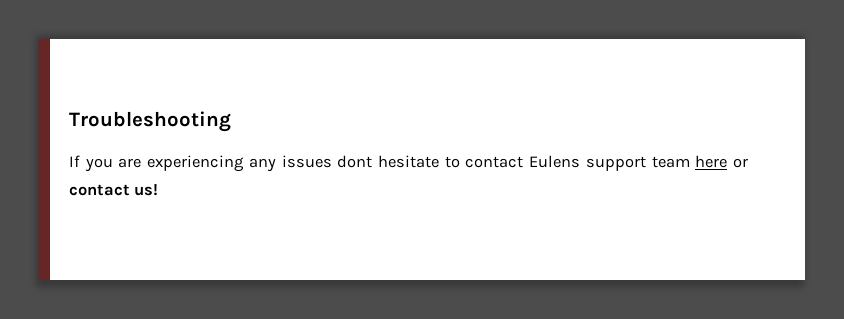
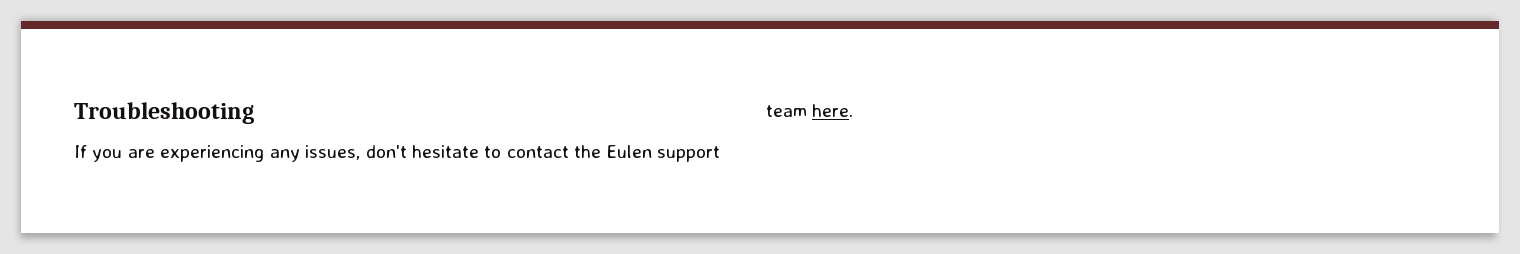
[281,155,373,168] issues dont -> [305,145,407,160] issues, don't
[529,155,748,171] [69,184,159,196] Eulens support team here or contact us! -> [574,145,720,162] [766,104,854,117] the Eulen support team here.

